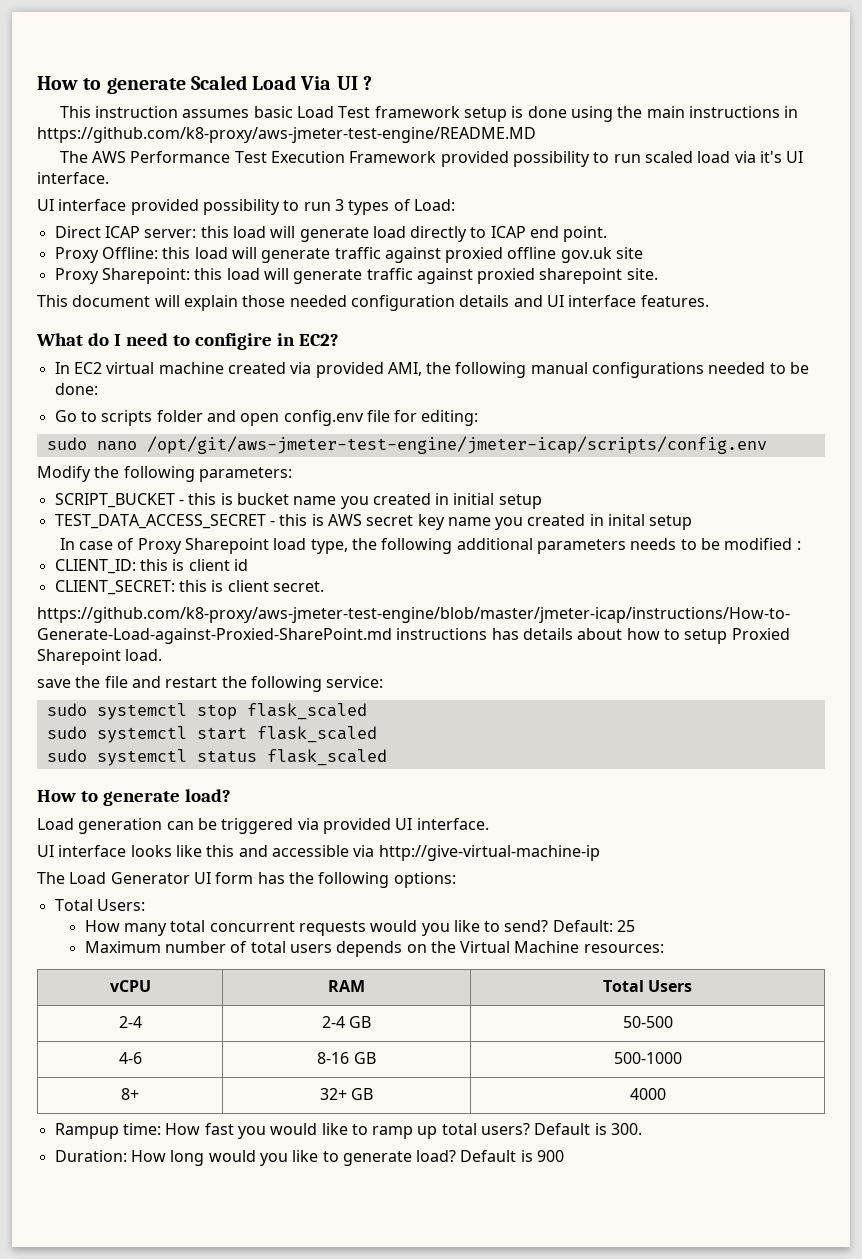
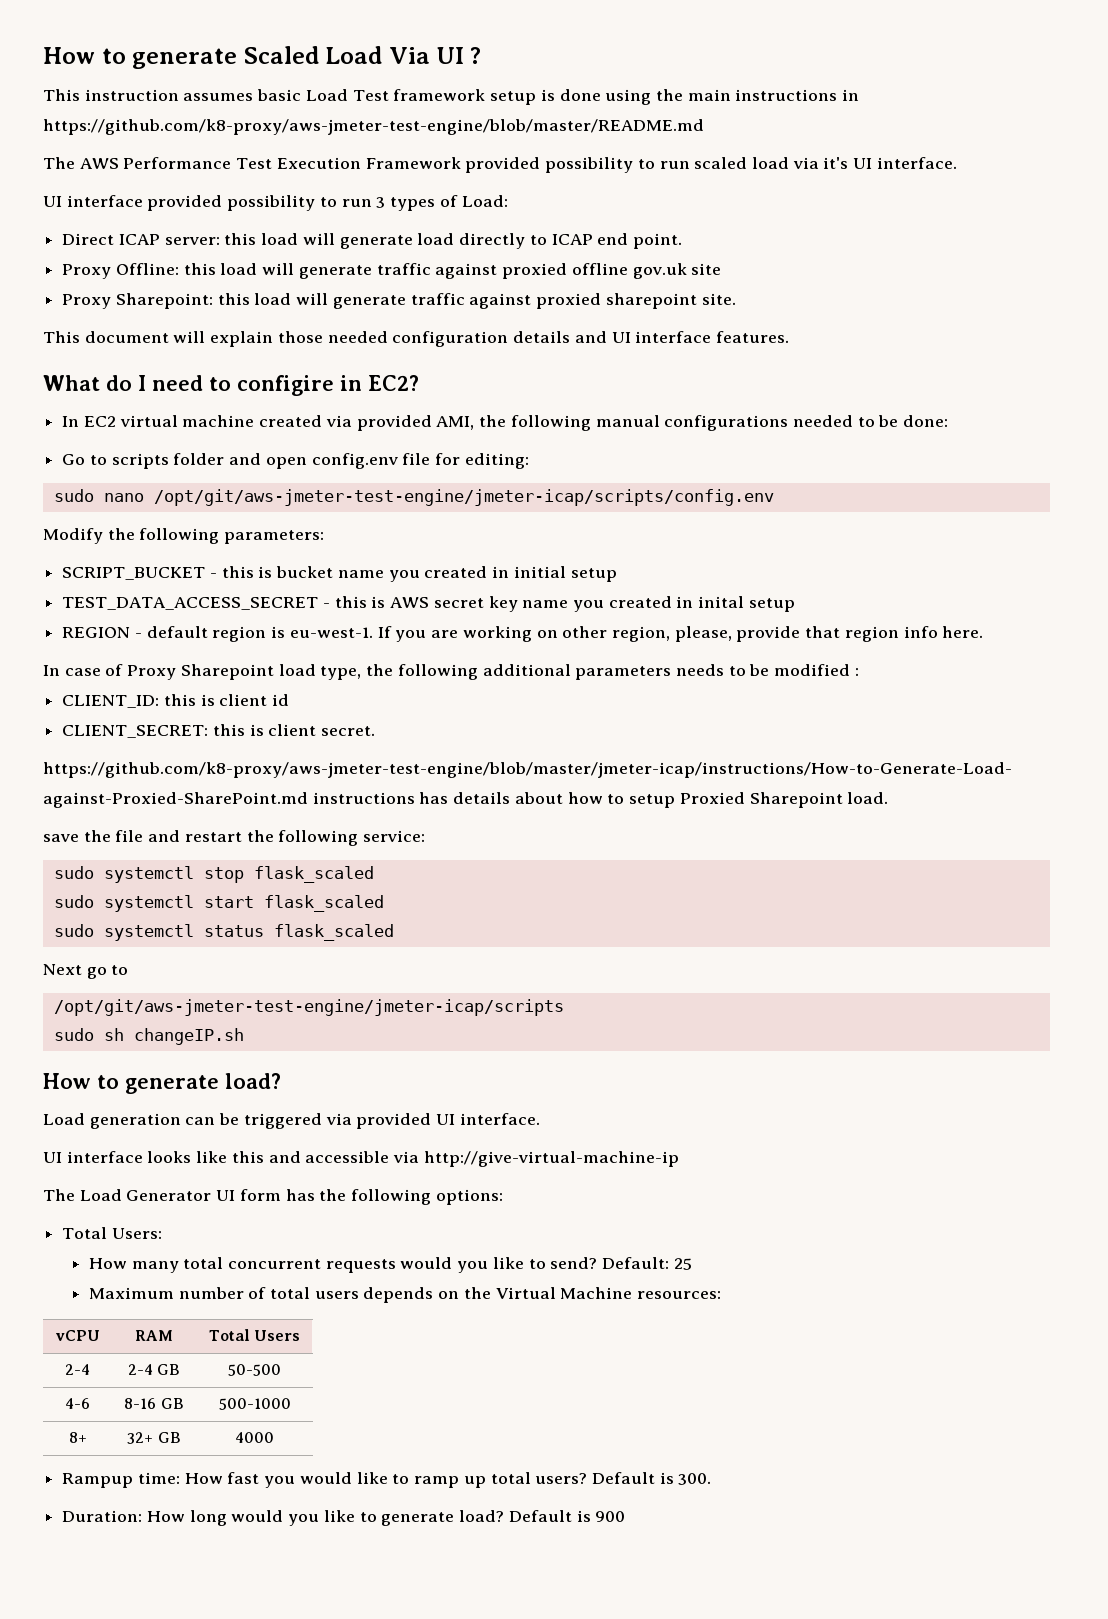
[37,127,536,143] https://github.com/k8-proxy/aws-jmeter-test-engine/README.MD -> [43,119,704,135] https://github.com/k8-proxy/aws-jmeter-test-engine/blob/master/README.md
(693, 522) none -> [62,626,984,642] // REGION - default region is eu-west-1. If you are working on other region, please, provide that region info here.
(387, 757) none -> [43,964,129,979] [53,999,564,1016] [53,1028,244,1045] // Next go to // /opt/git/aws-jmeter-test-engine/jmeter-icap/scripts // sudo sh changeIP.sh

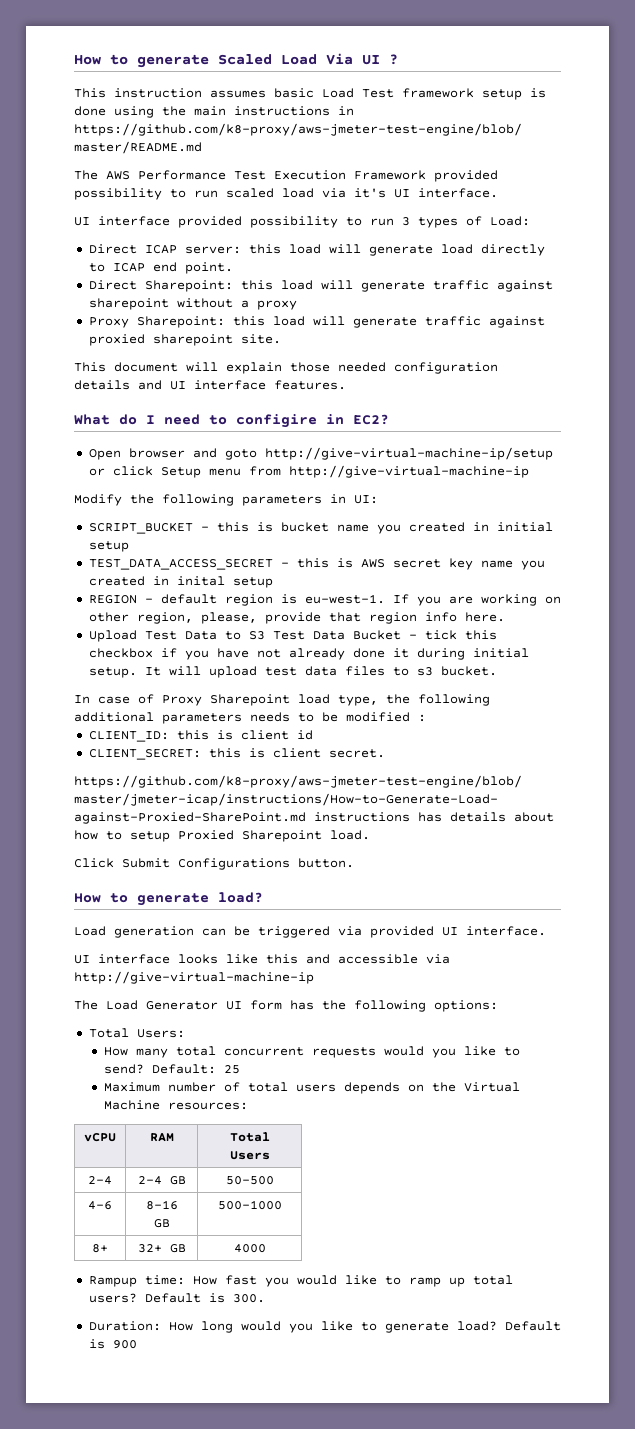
[62,263,722,279] Proxy Offline: this load will generate traffic against proxied offline gov.uk site -> [88,280,553,292] [88,298,297,310] Direct Sharepoint: this load will generate traffic against sharepoint without a proxy
[62,415,949,431] [62,453,529,469] [53,489,774,506] In EC2 virtual machine created via provided AMI, the following manual configurations needed to be done: // Go to scripts folder and open config.env file for editing: // sudo nano /opt/git/aws-jmeter-test-engine/jmeter-icap/scripts/config.env -> [88,447,553,460] [88,465,529,478] Open browser and goto http://give-virtual-machine-ip/setup or click Setup menu from http://give-virtual-machine-ip
[224,530,325,544] parameters: -> [242,494,378,506] parameters in UI:
(984, 632) none -> [88,630,497,642] [88,648,529,660] [88,666,497,678] // Upload Test Data to S3 Test Data Bucket - tick this checkbox if you have not already done it during initial setup. It will upload test data files to s3 bucket.
[43,830,426,846] [53,866,374,883] [53,895,384,912] [53,924,394,941] [43,964,129,979] [53,999,564,1016] [53,1028,244,1045] save the file and restart the following service: // sudo systemctl stop flask_scaled // sudo systemctl start flask_scaled // sudo systemctl status flask_scaled // Next go to // /opt/git/aws-jmeter-test-engine/jmeter-icap/scripts // sudo sh changeIP.sh -> [74,858,354,870] Click Submit Configurations button.

